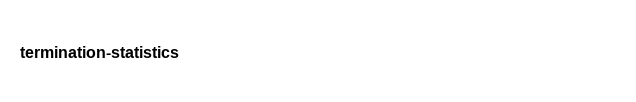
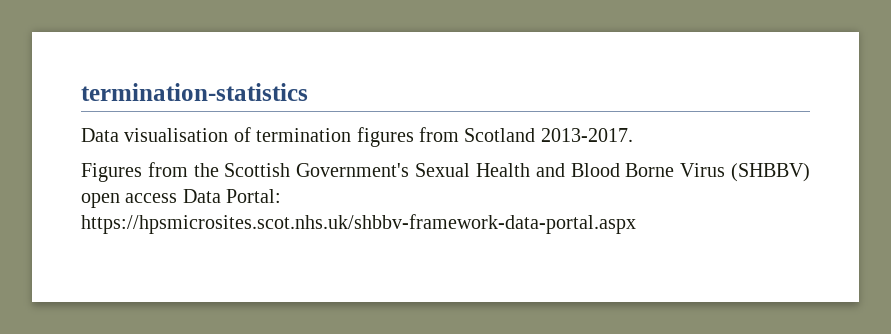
(179, 52) none -> [81,127,633,147] [81,162,811,182] [81,189,282,208] [81,214,636,234] // Data visualisation of termination figures from Scotland 2013-2017. // Figures from the Scottish Government's Sexual Health and Blood Borne Virus (SHBBV) open access Data Portal: https://hpsmicrosites.scot.nhs.uk/shbbv-framework-data-portal.aspx

